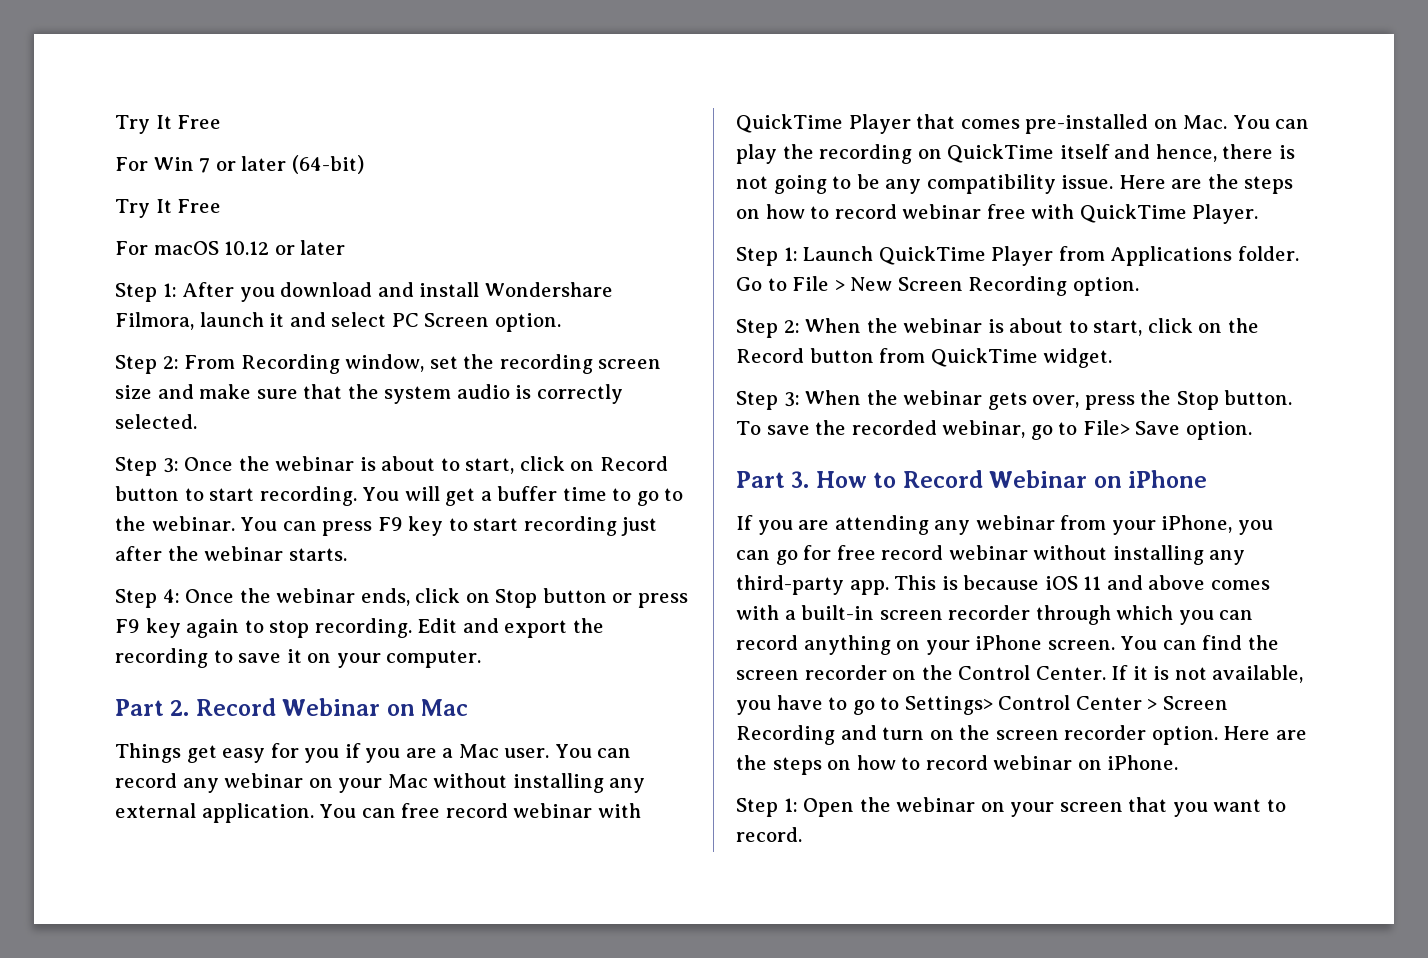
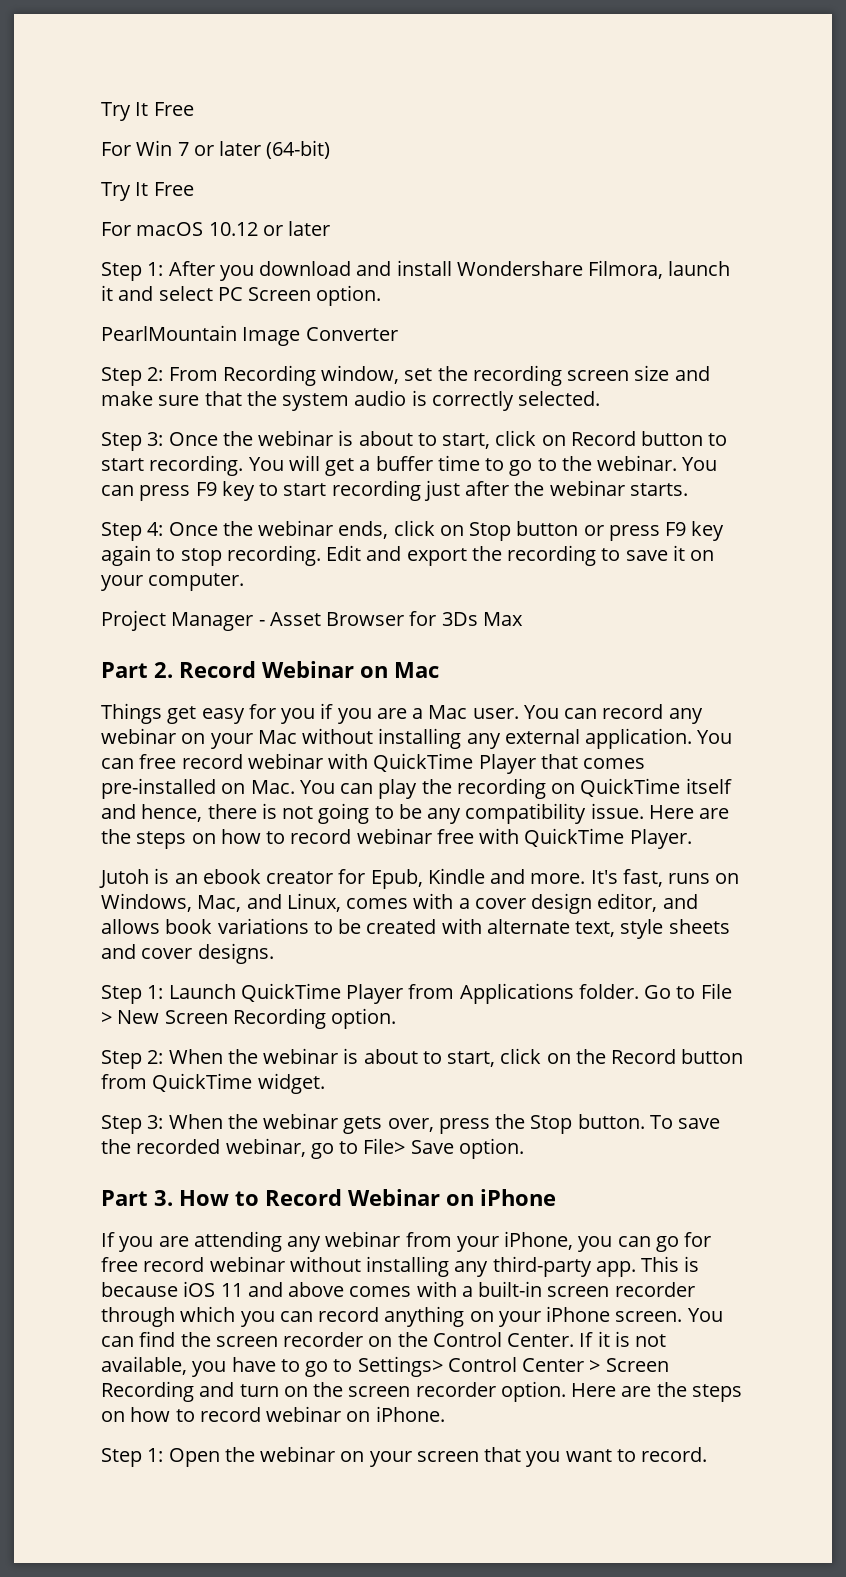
(561, 322) none -> [101,325,398,346] // PearlMountain Image Converter
(482, 659) none -> [101,610,523,631] // Project Manager - Asset Browser for 3Ds Max
(1259, 214) none -> [99,868,740,889] [101,893,698,914] [101,918,730,939] [101,943,274,964] // Jutoh is an ebook creator for Epub, Kindle and more. It's fast, runs on Windows, Mac, and Linux, comes with a cover design editor, and allows book variations to be created with alternate text, style sheets and cover designs.

